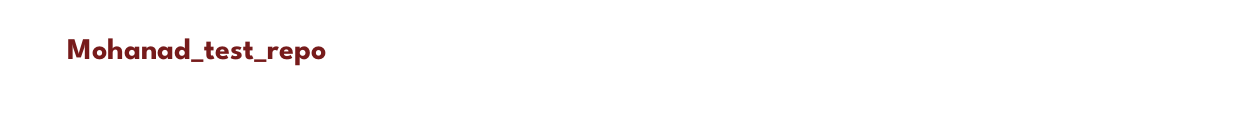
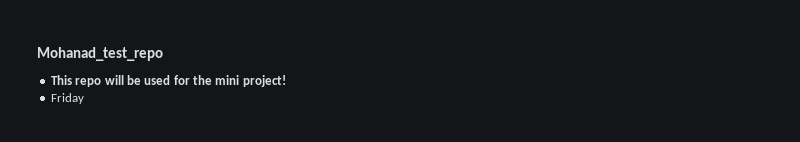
(326, 52) none -> [50,75,286,87] [50,93,84,104] // This repo will be used for the mini project! // Friday

